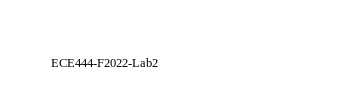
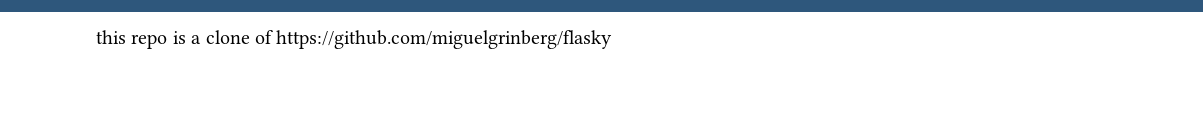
[51,58,158,67] ECE444-F2022-Lab2 -> [96,30,613,49] this repo is a clone of https://github.com/miguelgrinberg/flasky

